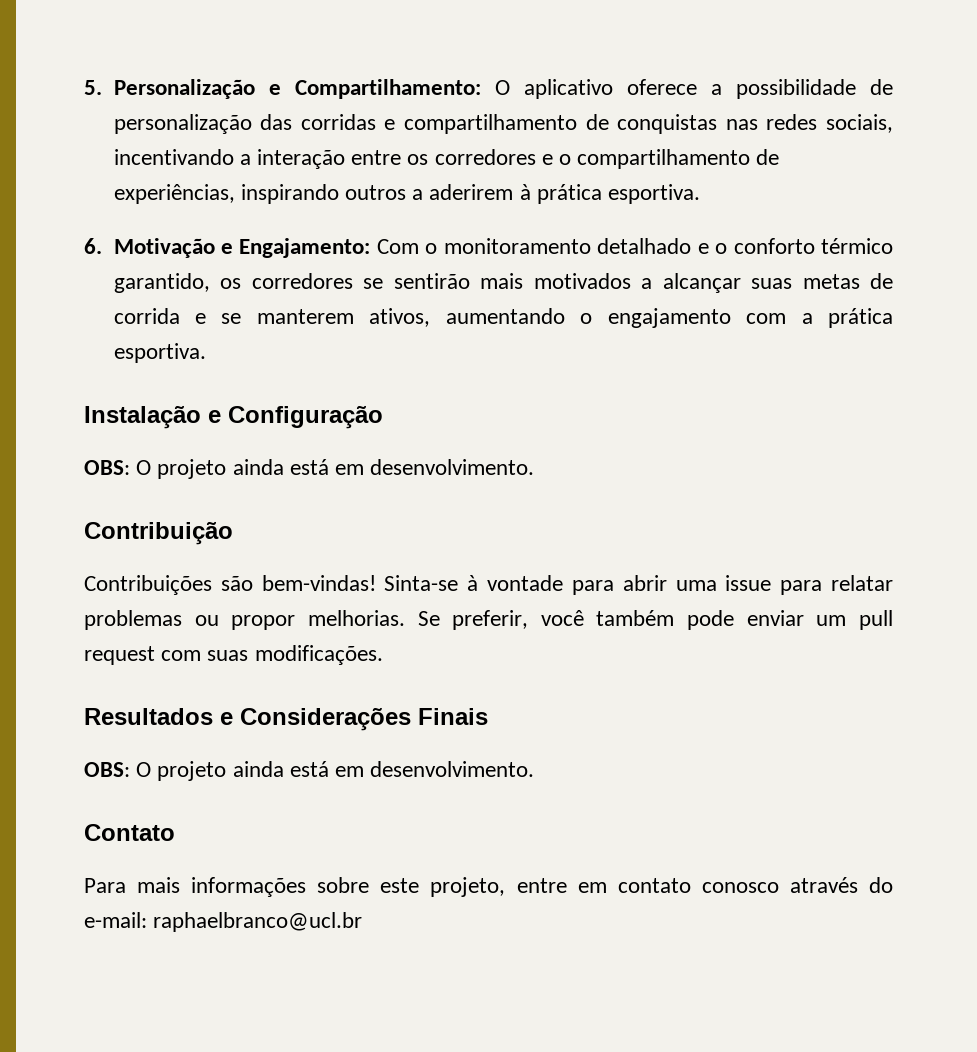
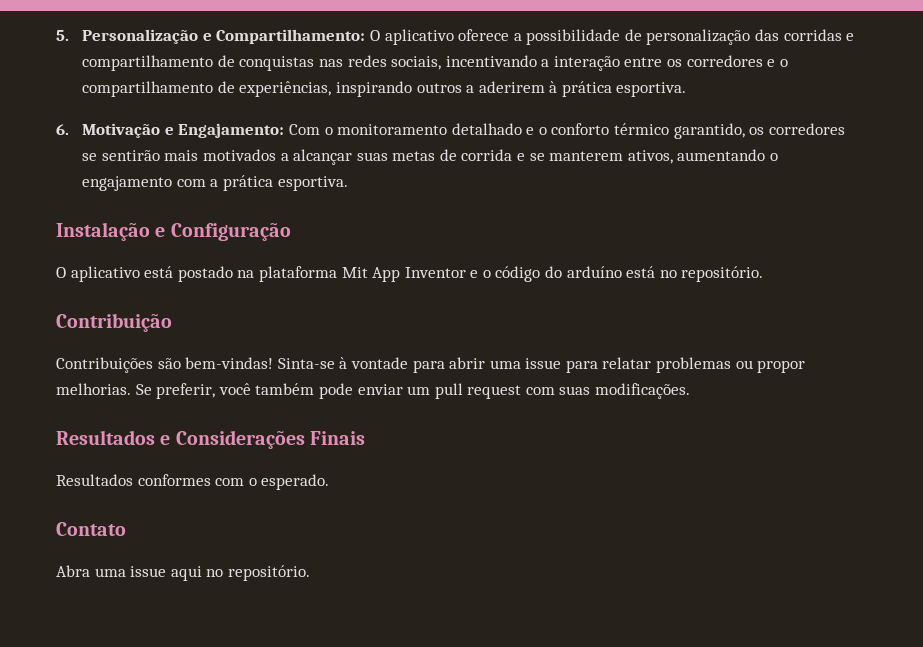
[84,459,535,479] OBS: O projeto ainda está em desenvolvimento. -> [56,266,764,282] O aplicativo está postado na plataforma Mit App Inventor e o código do arduíno está no repositório.
[84,761,535,781] [84,824,175,841] [84,877,893,897] [84,912,363,932] OBS: O projeto ainda está em desenvolvimento. // Contato // Para mais informações sobre este projeto, entre em contato conosco através do e-mail: raphaelbranco@ucl.br -> [56,474,330,490] [56,522,126,536] [56,565,310,581] Resultados conformes com o esperado. // Contato // Abra uma issue aqui no repositório.

